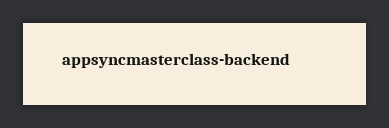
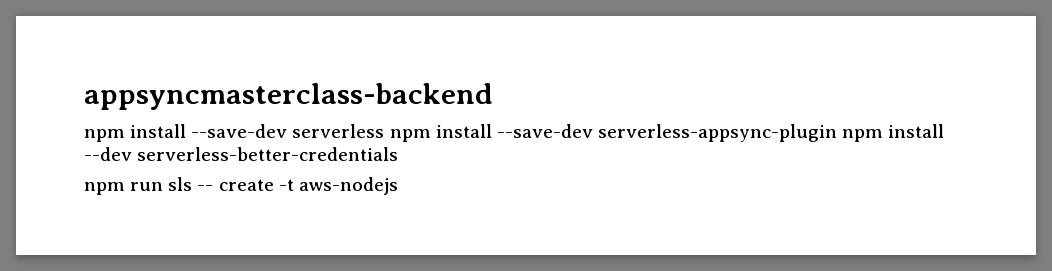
(290, 60) none -> [84,124,945,142] [84,147,399,161] [84,177,398,195] // npm install --save-dev serverless npm install --save-dev serverless-appsync-plugin npm install --dev serverless-better-credentials // npm run sls -- create -t aws-nodejs

